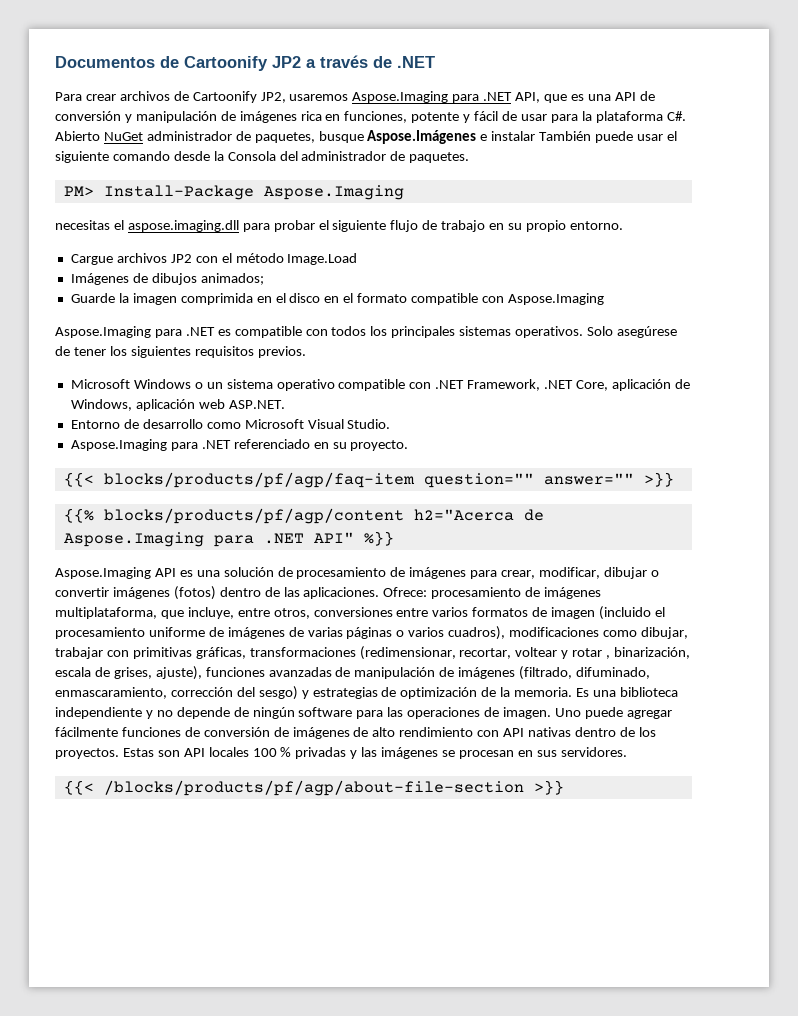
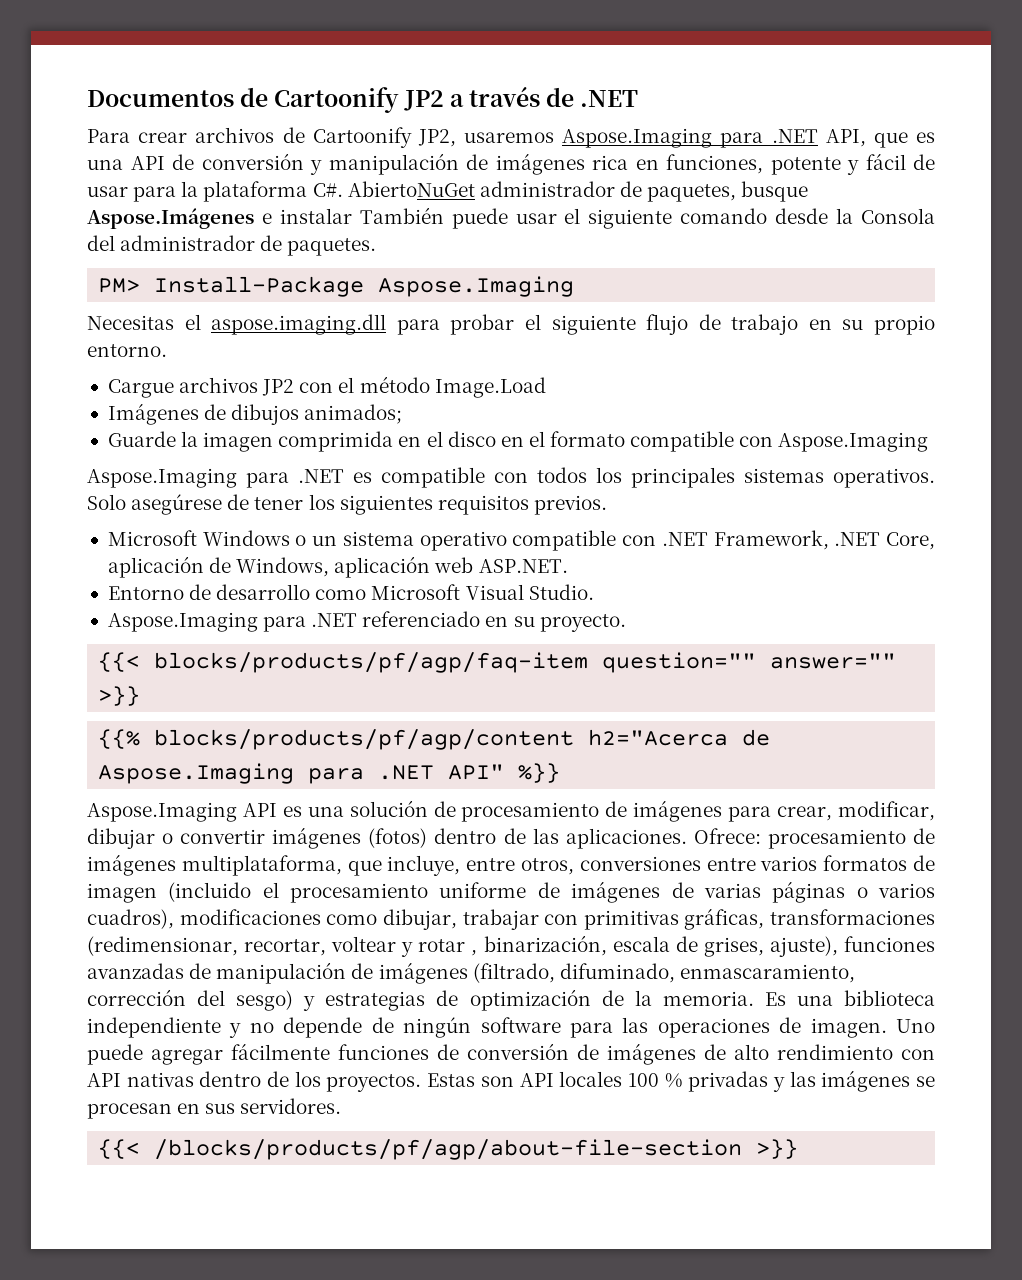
[55,131,143,141] Abierto NuGet -> [347,181,475,197] AbiertoNuGet
[55,220,110,230] necesitas -> [87,315,174,330] Necesitas

